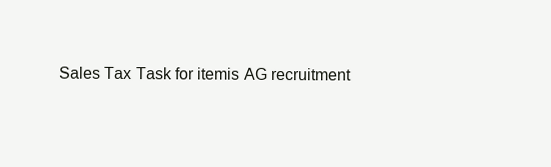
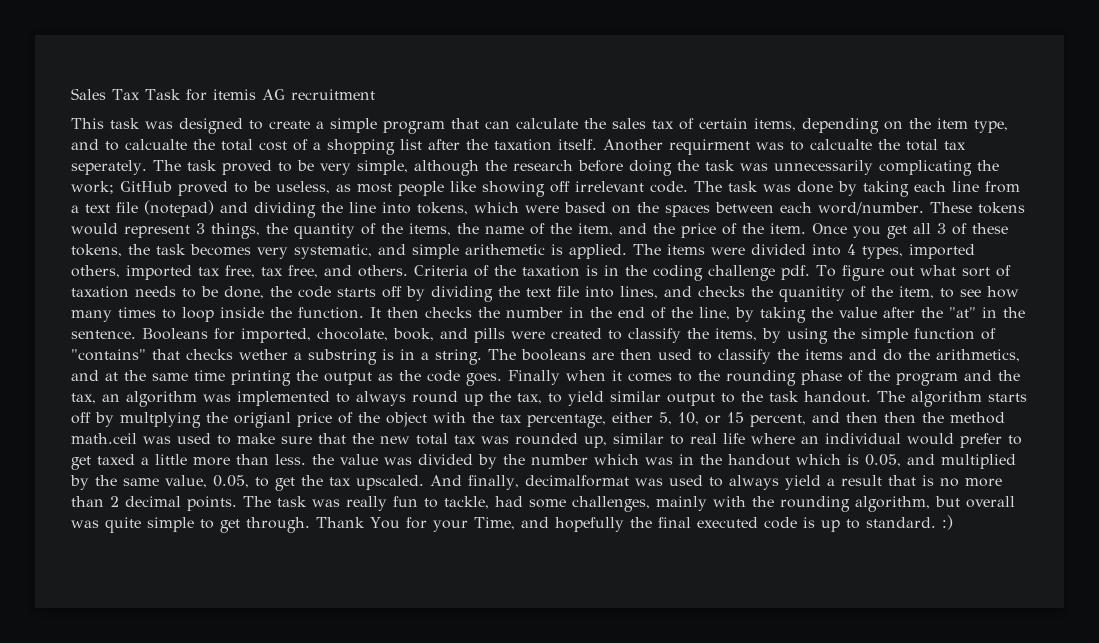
(352, 74) none -> [71,118,1008,134] [71,139,966,155] [71,160,999,176] [71,181,1020,197] [71,200,1025,218] [71,223,1008,239] [71,244,975,259] [71,265,1011,281] [71,286,1019,302] [71,307,1025,323] [71,328,996,344] [71,349,1020,365] [71,370,1020,386] [71,391,1027,407] [71,412,1005,428] [71,433,1022,448] [71,454,1016,470] [70,475,1002,491] [71,496,1015,512] [71,515,953,533] // This task was designed to create a simple program that can calculate the sales tax of certain items, depending on the item type, and to calcualte the total cost of a shopping list after the taxation itself. Another requirment was to calcualte the total tax seperately. The task proved to be very simple, although the research before doing the task was unnecessarily complicating the work; GitHub proved to be useless, as most people like showing off irrelevant code. The task was done by taking each line from a text file (notepad) and dividing the line into tokens, which were based on the spaces between each word/number. These tokens would represent 3 things, the quantity of the items, the name of the item, and the price of the item. Once you get all 3 of these tokens, the task becomes very systematic, and simple arithemetic is applied. The items were divided into 4 types, imported others, imported tax free, tax free, and others. Criteria of the taxation is in the coding challenge pdf. To figure out what sort of taxation needs to be done, the code starts off by dividing the text file into lines, and checks the quanitity of the item, to see how many times to loop inside the function. It then checks the number in the end of the line, by taking the value after the "at" in the sentence. Booleans for imported, chocolate, book, and pills were created to classify the items, by using the simple function of "contains" that checks wether a substring is in a string. The booleans are then used to classify the items and do the arithmetics, and at the same time printing the output as the code goes. Finally when it comes to the rounding phase of the program and the tax, an algorithm was implemented to always round up the tax, to yield similar output to the task handout. The algorithm starts off by multplying the origianl price of the object with the tax percentage, either 5, 10, or 15 percent, and then then the method math.ceil was used to make sure that the new total tax was rounded up, similar to real life where an individual would prefer to get taxed a little more than less. the value was divided by the number which was in the handout which is 0.05, and multiplied by the same value, 0.05, to get the tax upscaled. And finally, decimalformat was used to always yield a result that is no more than 2 decimal points. The task was really fun to tackle, had some challenges, mainly with the rounding algorithm, but overall was quite simple to get through. Thank You for your Time, and hopefully the final executed code is up to standard. :)

